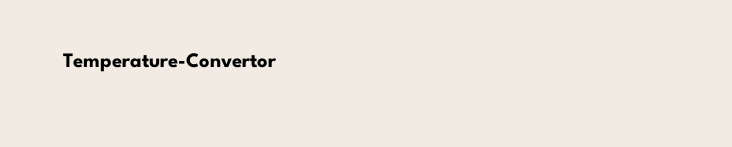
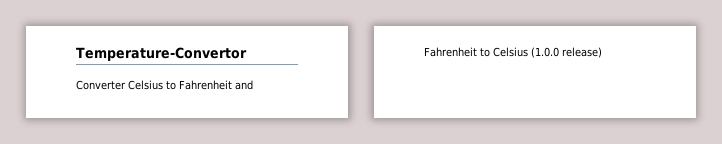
(277, 62) none -> [76,80,253,90] [424,47,602,58] // Converter Celsius to Fahrenheit and Fahrenheit to Celsius (1.0.0 release)

